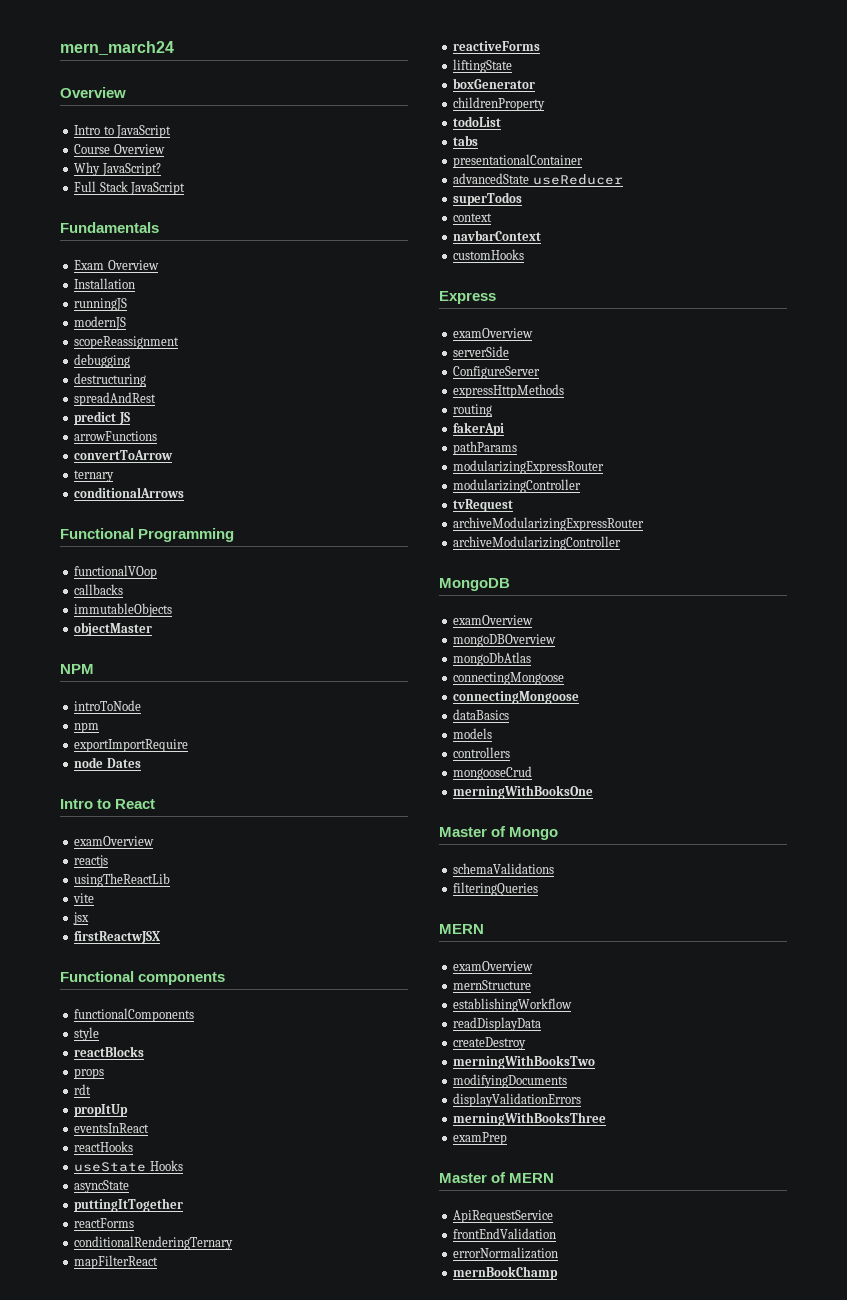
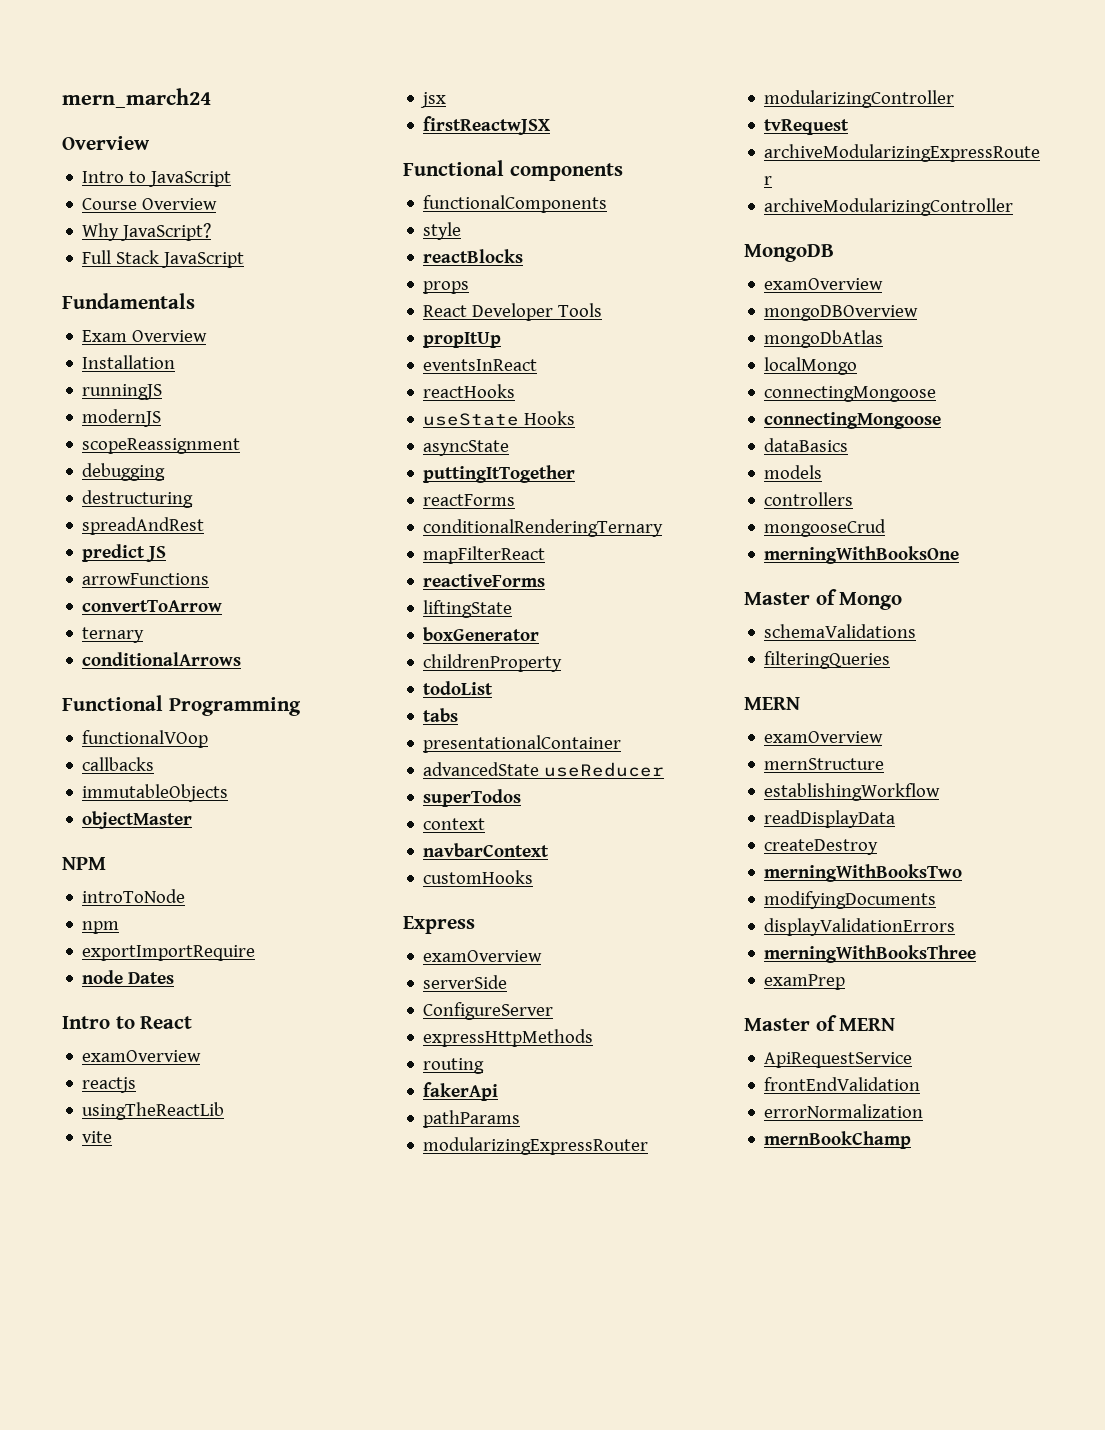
[74,1084,92,1095] rdt -> [423,303,603,321] React Developer Tools
(532, 659) none -> [764,357,858,375] // localMongo

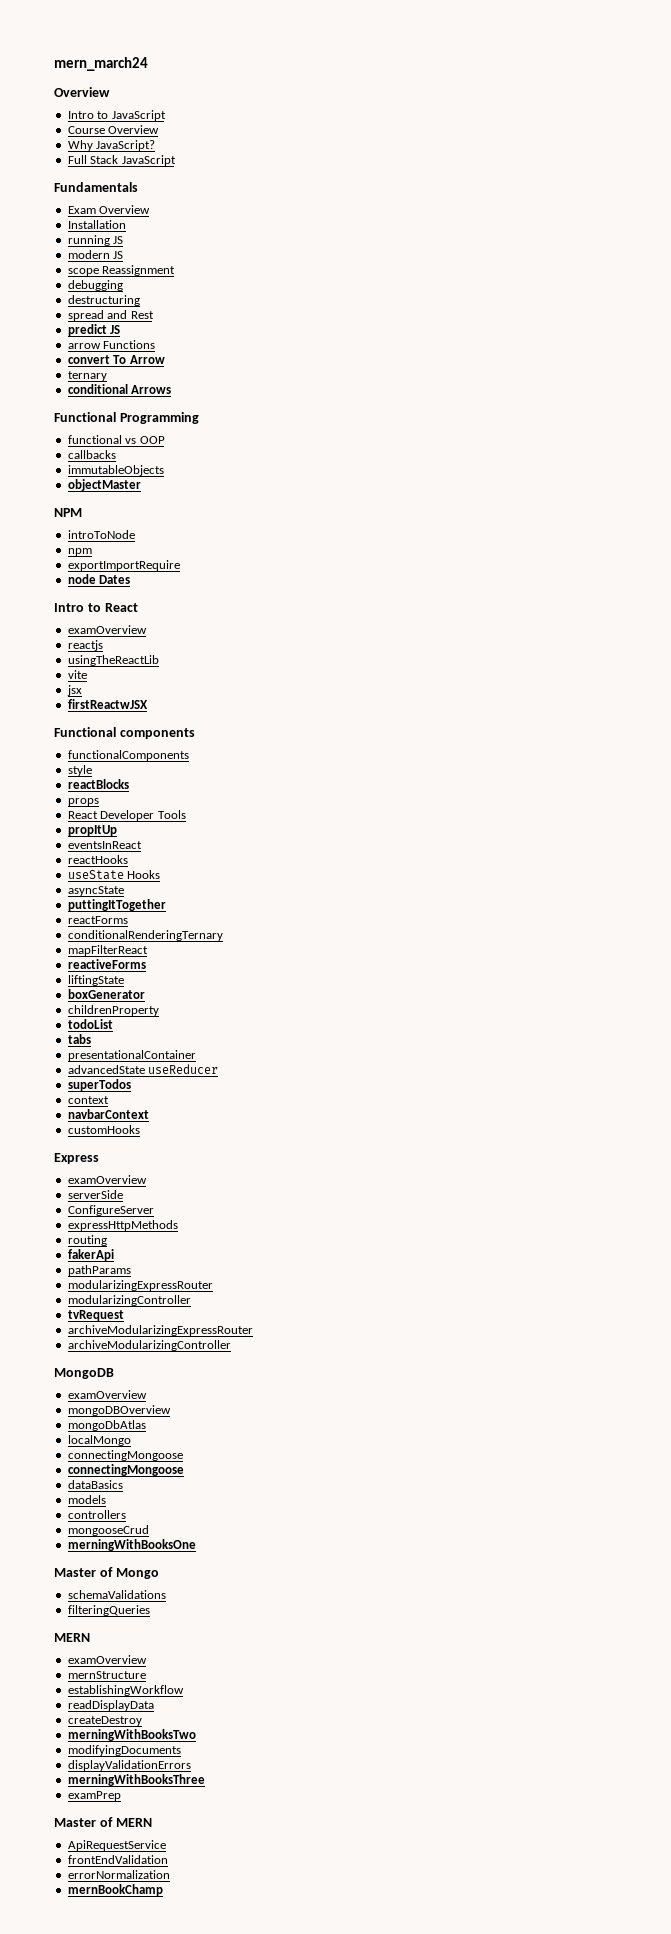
[82,384,163,400] [82,409,162,427] [82,438,241,454] runningJS // modernJS // scopeReassignment -> [67,235,124,246] [67,250,124,259] [67,265,176,276] running JS // modern JS // scope Reassignment
[82,517,205,535] spreadAndRest -> [67,310,154,321] spread and Rest
[82,573,210,585] [82,600,223,612] arrowFunctions // convertToArrow -> [67,340,156,349] [67,355,165,364] arrow Functions // convert To Arrow
[82,652,242,666] conditionalArrows -> [67,384,172,394] conditional Arrows
[82,730,209,748] functionalVOop -> [67,435,165,444] functional vs OOP

